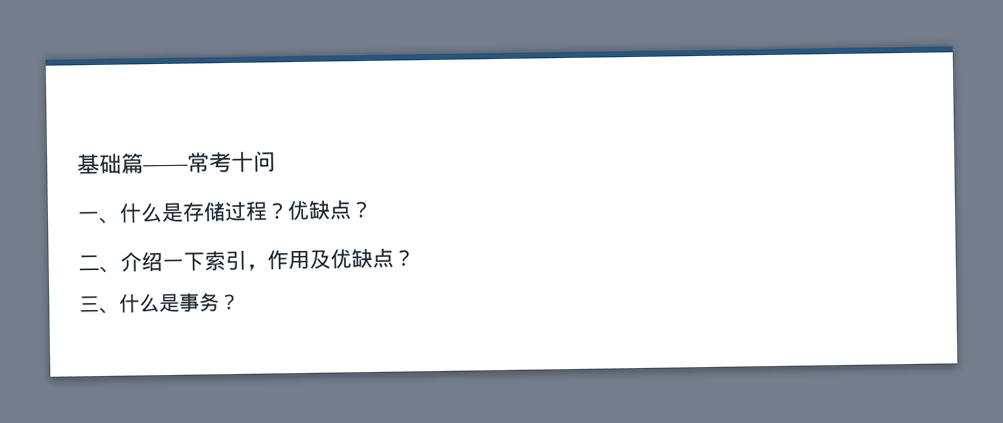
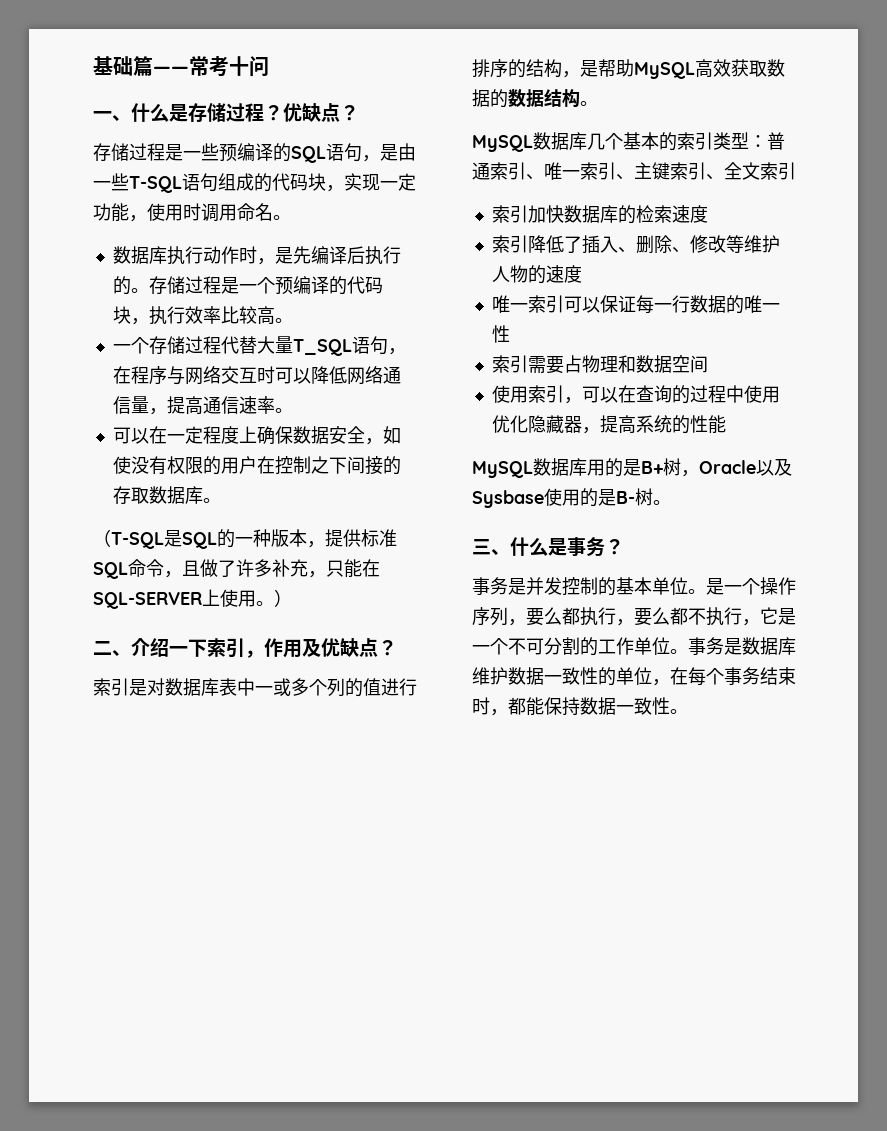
(373, 209) none -> [93,143,416,163] [93,173,416,193] [93,203,291,222] [112,246,401,265] [112,276,383,295] [112,306,293,325] [112,336,406,356] [112,366,401,385] [112,396,293,415] [112,426,401,445] [112,456,401,475] [112,486,221,504] [93,529,397,549] [93,559,380,579] [93,589,292,609] // 存储过程是一些预编译的SQL语句，是由一些T-SQL语句组成的代码块，实现一定功能，使用时调用命名。 // 数据库执行动作时，是先编译后执行的。存储过程是一个预编译的代码块，执行效率比较高。 // 一个存储过程代替大量T_SQL语句，在程序与网络交互时可以降低网络通信量，提高通信速率。 // 可以在一定程度上确保数据安全，如使没有权限的用户在控制之下间接的存取数据库。 // （T-SQL是SQL的一种版本，提供标准SQL命令，且做了许多补充，只能在SQL-SERVER上使用。）
[79,292,240,314] 三、什么是事务？ -> [93,678,417,697] [472,59,785,79] [472,89,598,108] [472,132,785,152] [472,162,796,180] [491,205,708,224] [491,235,780,254] [491,265,582,284] [491,295,780,314] [491,325,510,343] [491,355,708,374] [491,385,780,404] [491,415,726,434] [472,458,792,478] [472,488,671,508] [472,537,624,557] [472,577,796,596] [472,607,796,626] [472,637,796,656] [472,667,796,686] [472,697,688,716] 索引是对数据库表中一或多个列的值进行排序的结构，是帮助MySQL高效获取数据的数据结构。 // MySQL数据库几个基本的索引类型：普通索引、唯一索引、主键索引、全文索引 // 索引加快数据库的检索速度 // 索引降低了插入、删除、修改等维护人物的速度 // 唯一索引可以保证每一行数据的唯一性 // 索引需要占物理和数据空间 // 使用索引，可以在查询的过程中使用优化隐藏器，提高系统的性能 // MySQL数据库用的是B+树，Oracle以及Sysbase使用的是B-树。 // 三、什么是事务？ // 事务是并发控制的基本单位。是一个操作序列，要么都执行，要么都不执行，它是一个不可分割的工作单位。事务是数据库维护数据一致性的单位，在每个事务结束时，都能保持数据一致性。

